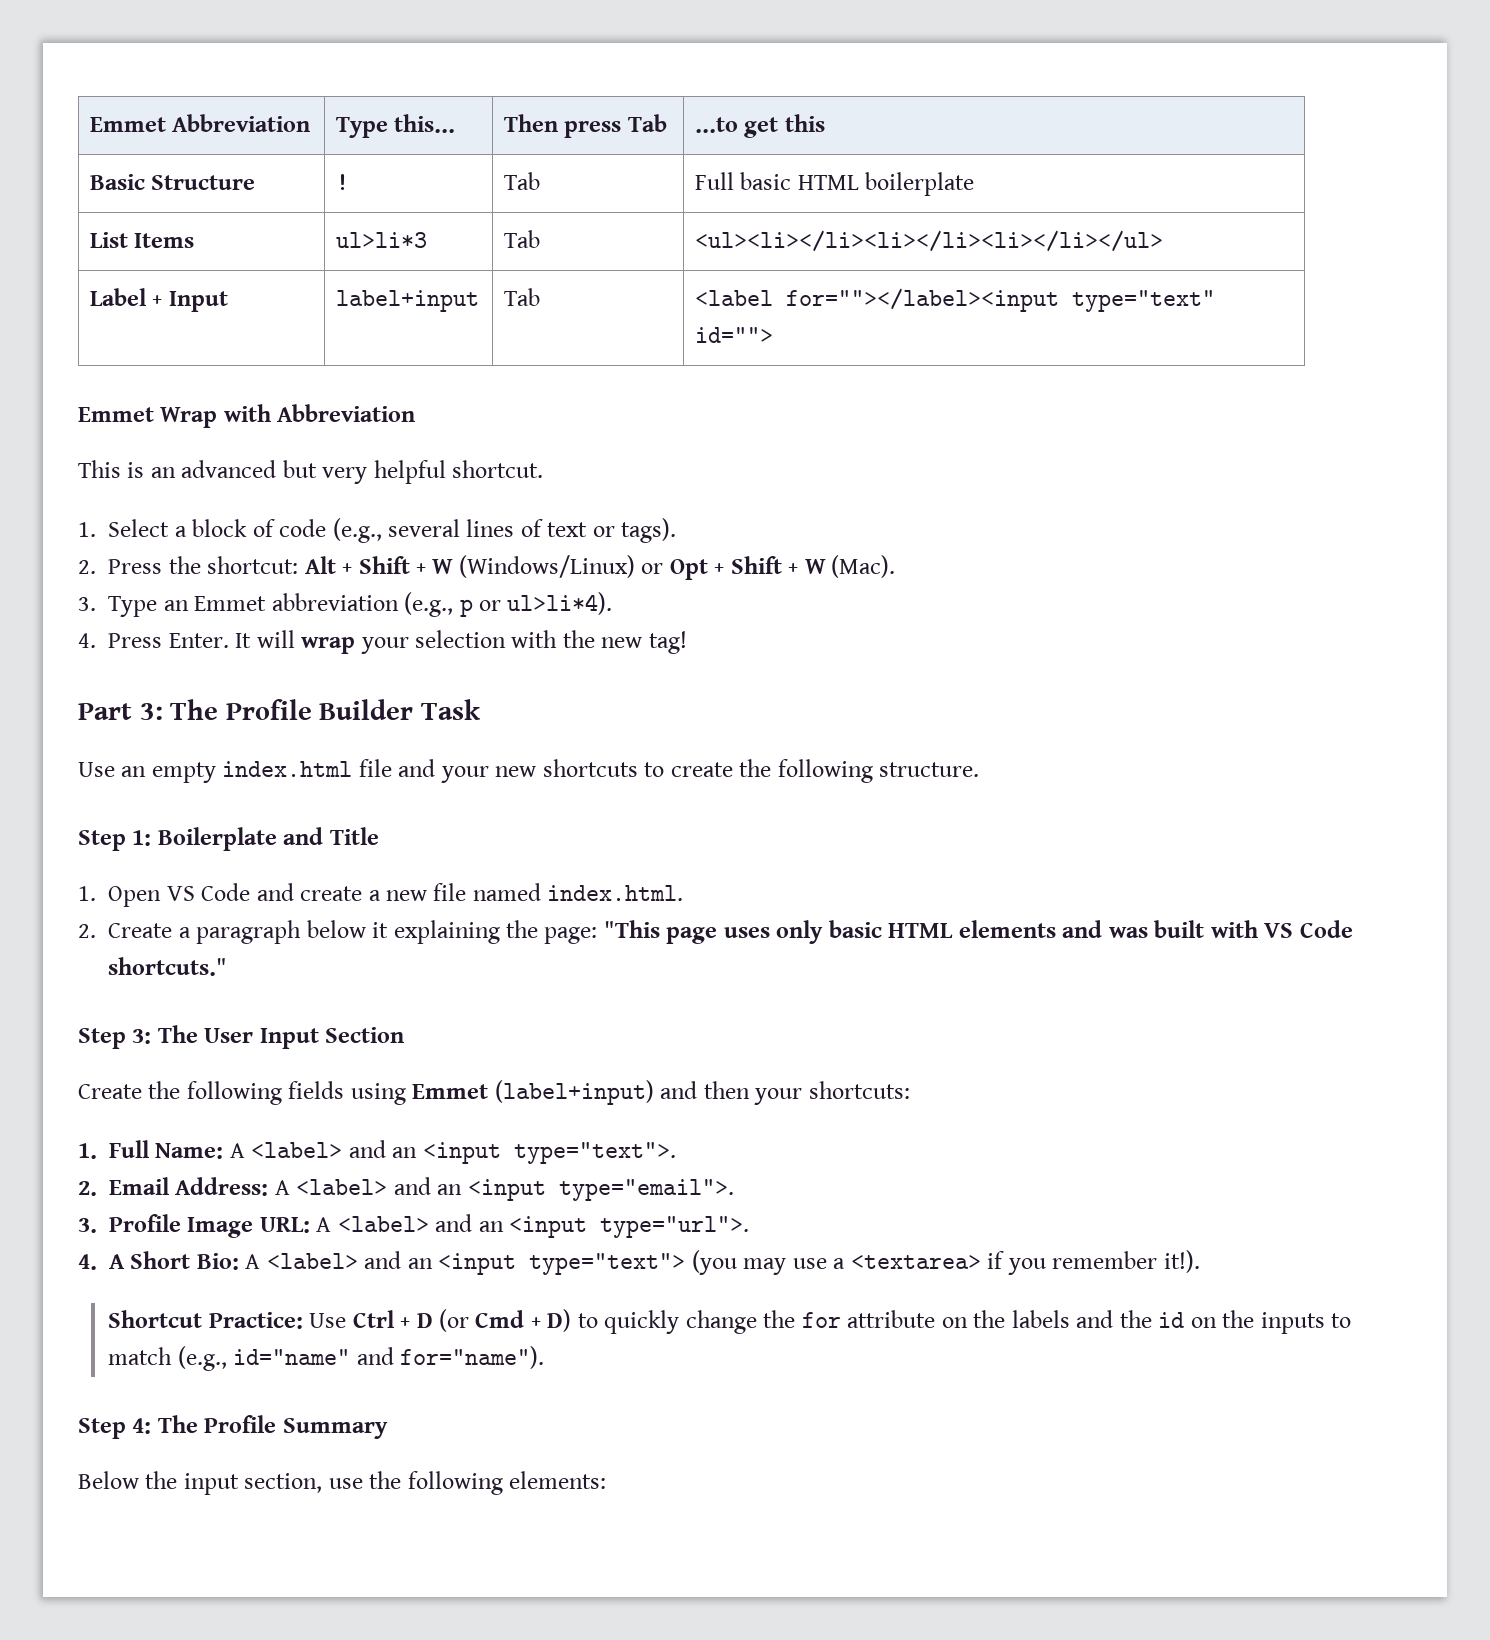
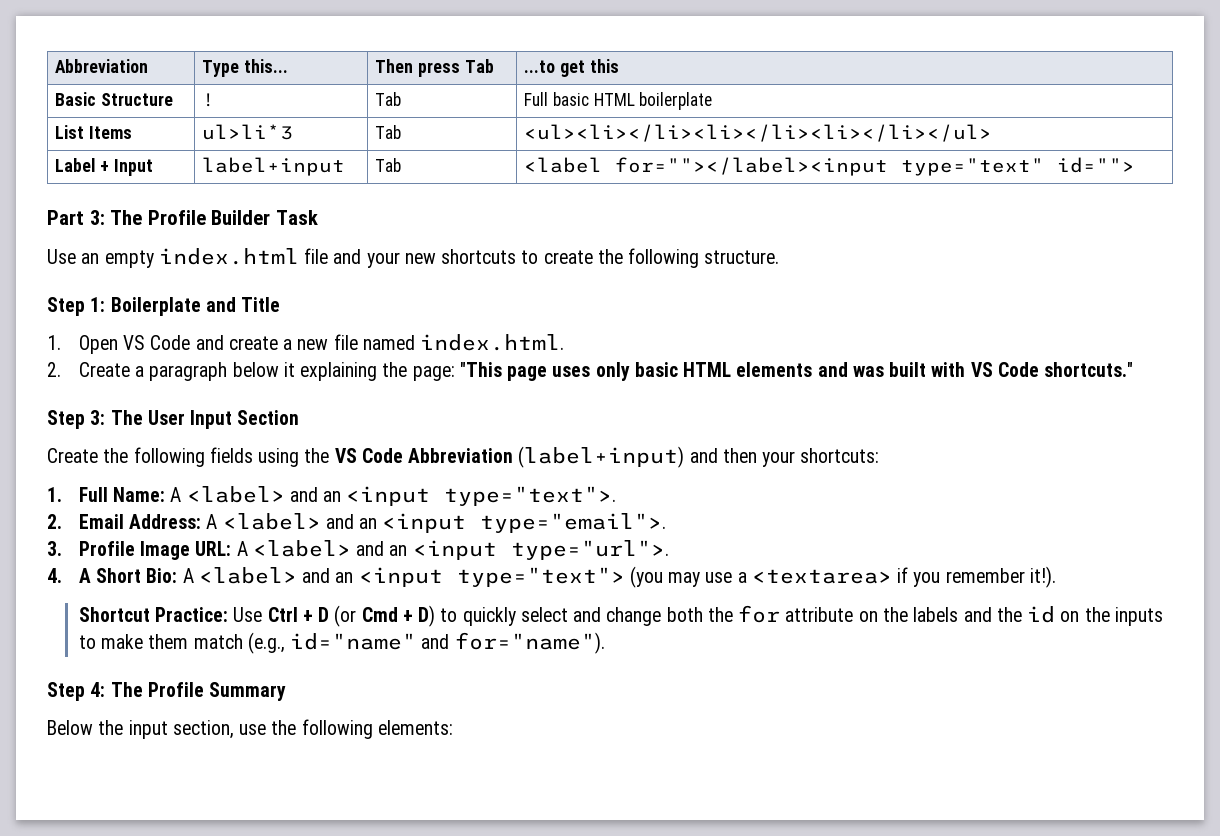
[89,117,166,132] Emmet -> (55, 66) none
[78,404,416,428] [78,460,544,484] [78,518,677,543] [78,555,896,580] [78,592,613,617] [78,630,687,654] // Emmet Wrap with Abbreviation // This is an advanced but very helpful shortcut. // 1. Select a block of code (e.g., several lines of text or tags). // 2. Press the shortcut: Alt + Shift + W (Windows/Linux) or Opt + Shift + W (Mac). // 3. Type an Emmet abbreviation (e.g., p or ul>li*4). // 4. Press Enter. It will wrap your selection with the new tag! -> (1136, 165) none
[412,1084,489,1099] Emmet -> [304,448,514,463] the VS Code Abbreviation
[685,1310,757,1334] change -> [520,607,703,626] select and change both
(1352, 1320) none -> [100,634,189,649] make them

